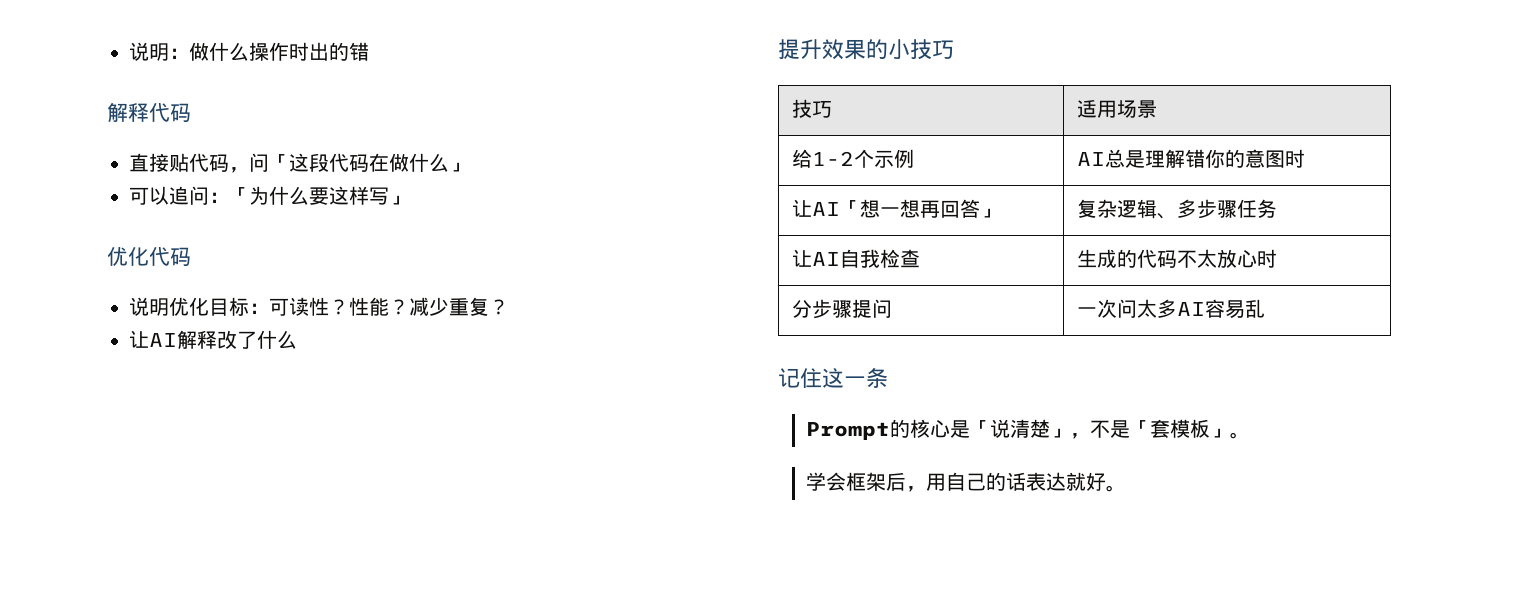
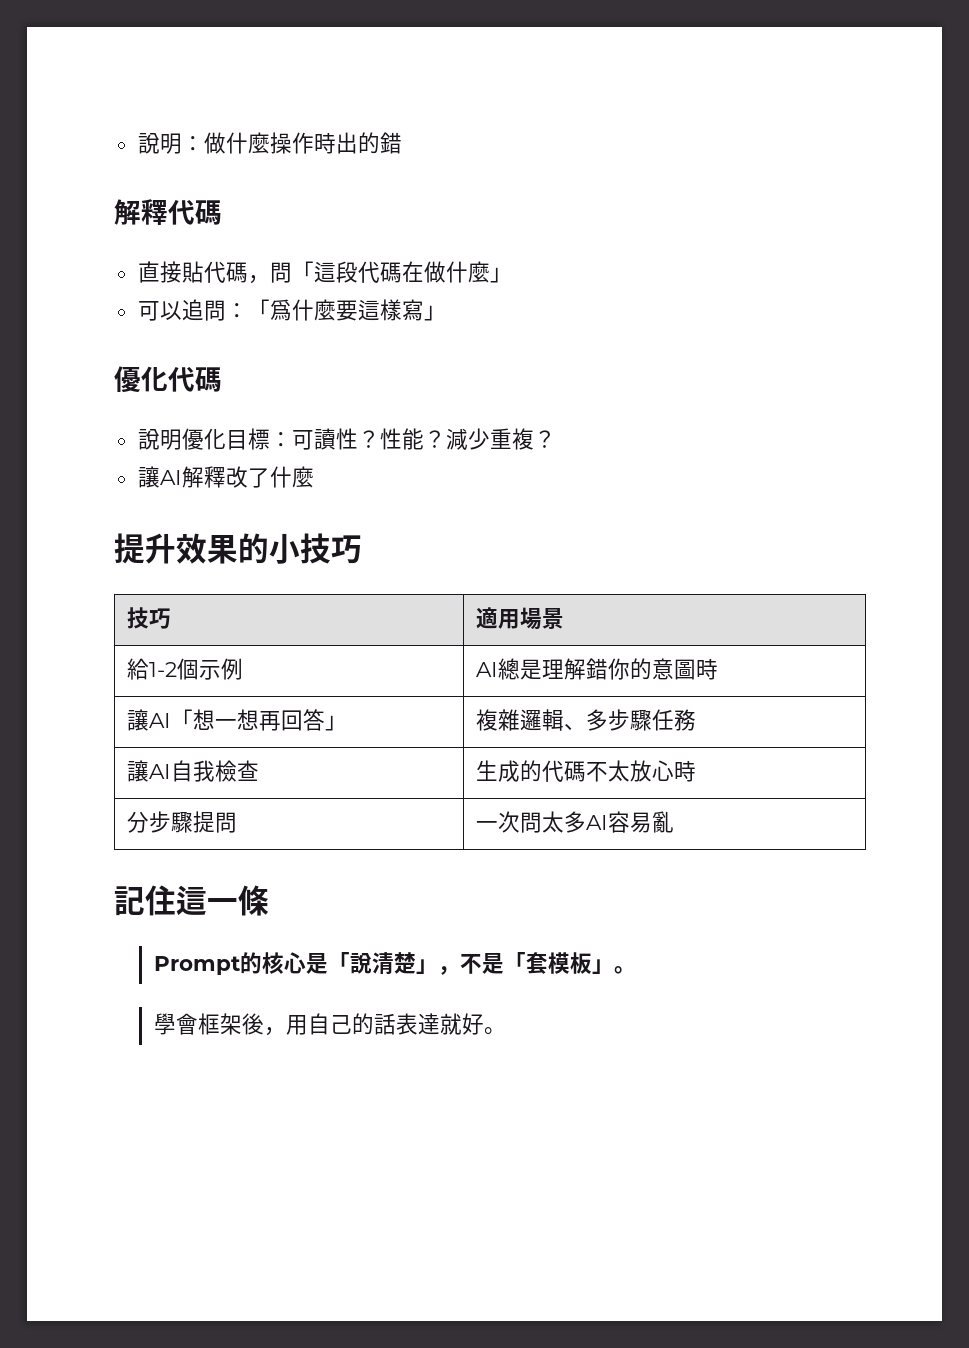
[129,42,149,61] 说 -> [137,133,160,154] 說
[229,42,369,61] [107,102,191,122] 么操作时出的错 // 解释代码 -> [247,132,402,154] [114,199,222,225] 麼操作時出的錯 // 解釋代碼
[169,153,469,173] [129,186,409,205] [107,247,191,266] [129,297,309,316] 贴代码，问「这段代码在做什么」 // 可以追问：「为什么要这样写」 // 优化代码 // 说明优化目标：可读 -> [181,261,512,284] [137,299,446,321] [114,366,222,393] [137,428,336,450] 貼代碼，問「這段代碼在做什麼」 // 可以追問：「爲什麼要這樣寫」 // 優化代碼 // 說明優化目標：可讀
[409,297,489,316] 减少重复 -> [445,428,534,450] 減少重複
[129,330,297,349] 让AI解释改了什么 -> [137,466,314,488] 讓AI解釋改了什麼
[1076,100,1137,118] 适用场 -> [475,607,542,630] 適用場
[791,149,874,168] 给1-2个 -> [126,658,199,680] 給1-2個
[1104,149,1305,168] [791,199,812,217] 总是理解错你的意图时 // 让 -> [497,658,718,680] [126,709,149,731] 總是理解錯你的意圖時 // 讓
[1076,199,1277,219] [791,249,812,267] 复杂逻辑、多步骤任务 // 让 -> [475,709,696,731] [126,760,149,782] 複雜邏輯、多步驟任務 // 讓
[879,249,900,268] 检 -> [214,760,237,782] 檢
[1156,250,1177,268] 码 -> [563,761,586,782] 碼
[1256,249,1277,268] 时 -> [673,760,696,782] 時
[831,299,892,318] 骤提问 -> [170,811,237,833] 驟提問
[1116,299,1137,318] 问 -> [519,812,542,833] 問
[1244,299,1265,318] [778,368,888,388] 乱 // 记住这一条 -> [651,811,674,833] [114,885,269,916] 亂 // 記住這一條
[989,419,1010,438] 说 -> [350,953,373,974] 說
[805,472,906,491] 学会框架后 -> [154,1013,265,1035] 學會框架後
[1005,472,1066,491] 话表达 -> [374,1013,441,1035] 話表達

